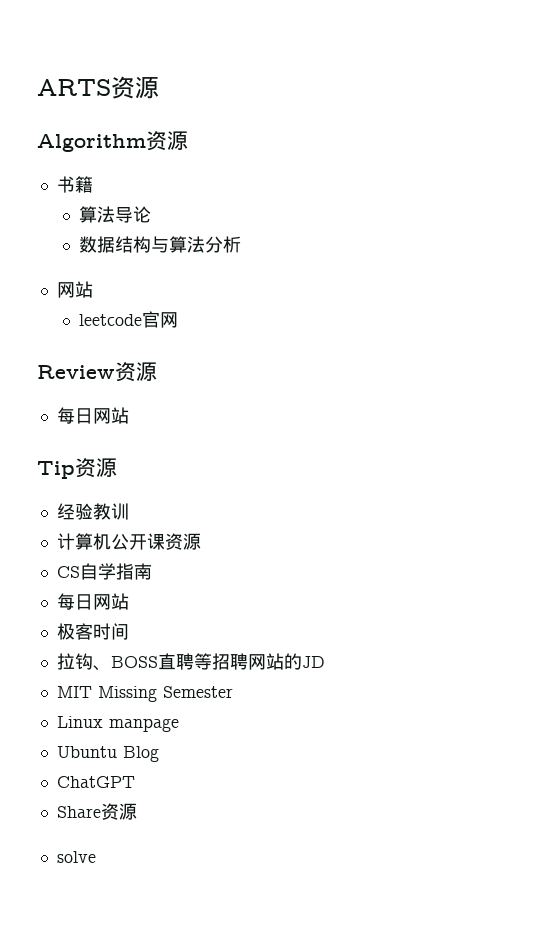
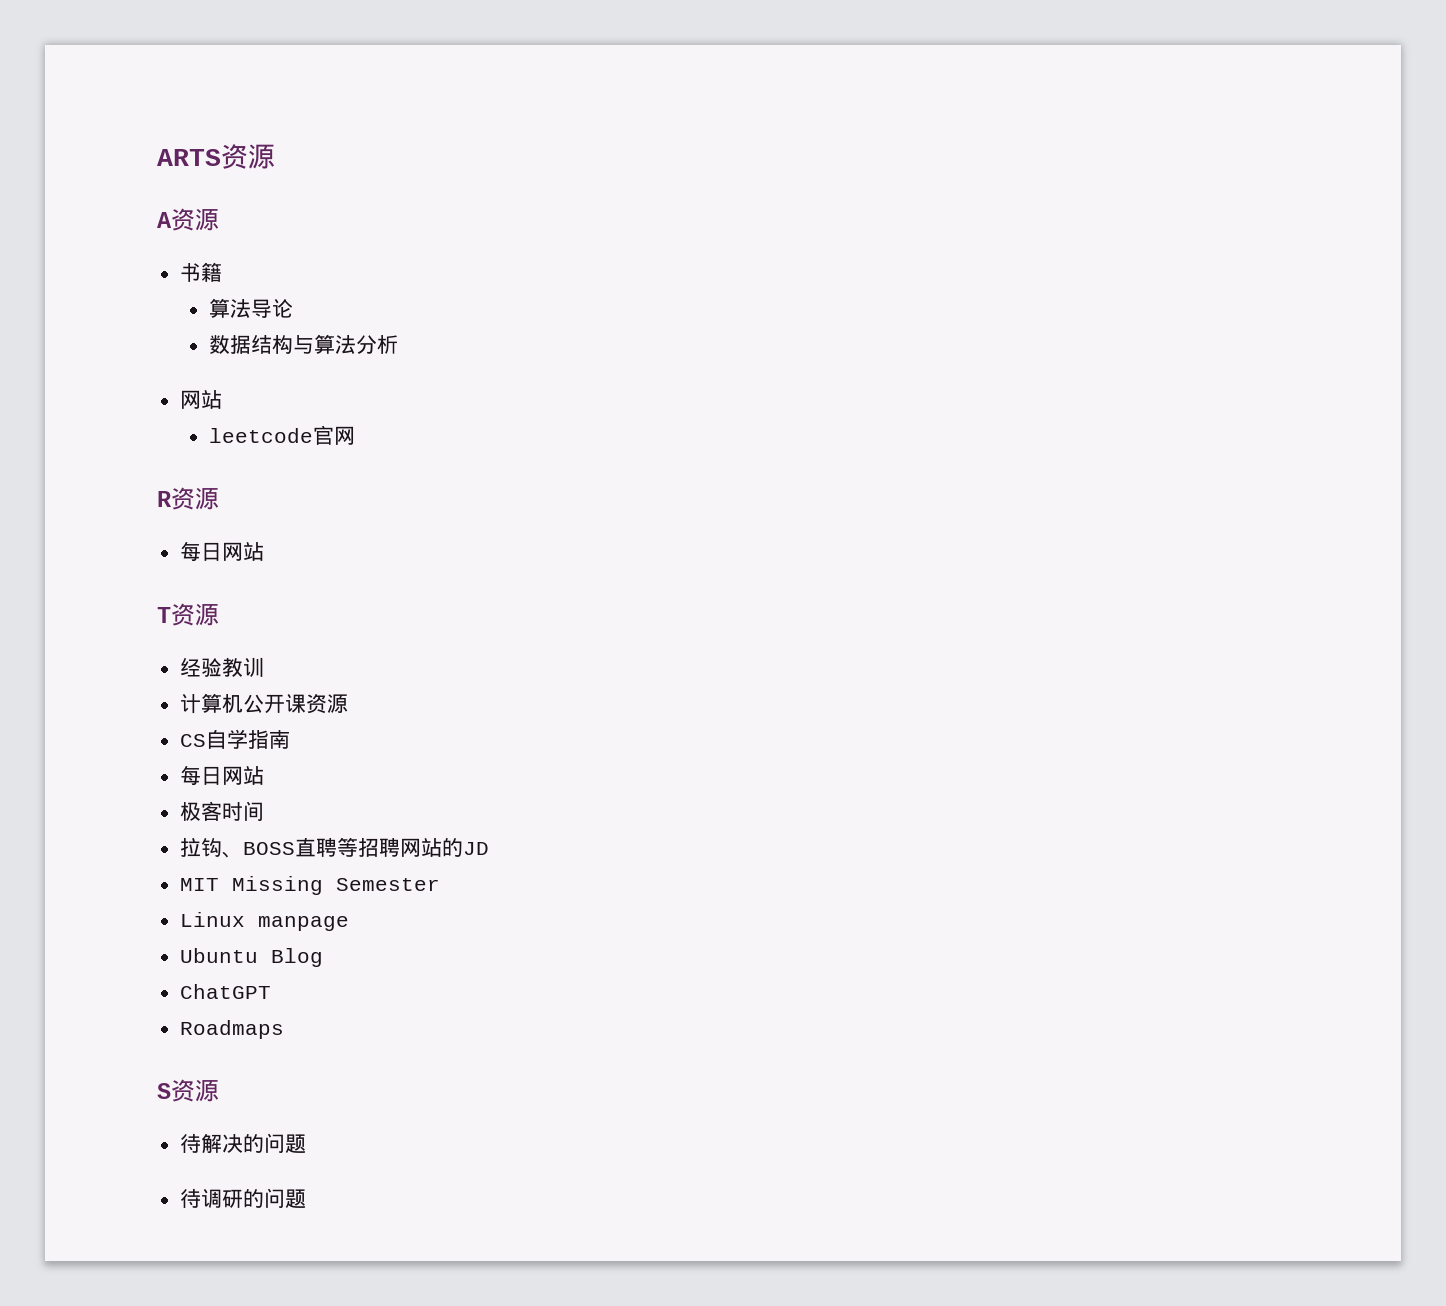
[37,134,146,152] Algorithm -> [157,212,172,228] A
[37,365,115,379] Review -> [157,491,172,507] R
[37,461,75,479] Tip -> [157,607,171,623] T
[56,803,137,820] [56,851,96,863] Share资源 // solve -> [180,1020,285,1039] [157,1079,219,1102] [180,1133,307,1154] [180,1188,307,1209] Roadmaps // S资源 // 待解决的问题 // 待调研的问题

